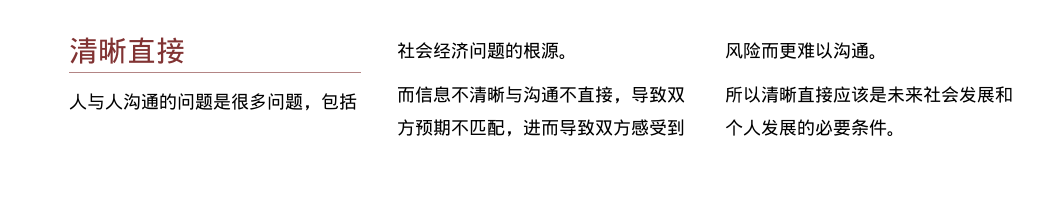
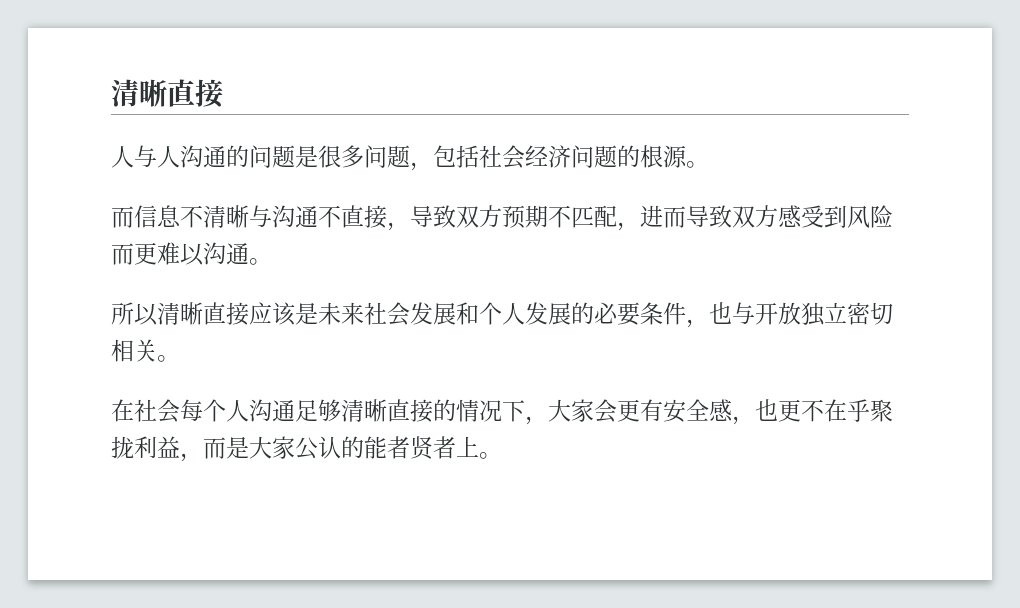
(887, 127) none -> [686,302,893,328] [111,339,180,362] [111,399,893,425] [111,436,479,462] ，也与开放独立密切相关。 // 在社会每个人沟通足够清晰直接的情况下，大家会更有安全感，也更不在乎聚拢利益，而是大家公认的能者贤者上

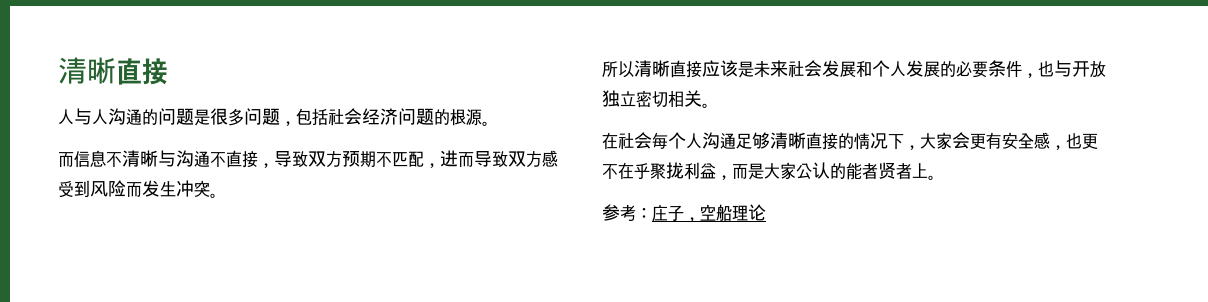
[134,242,249,266] 更难以沟通 -> [142,180,210,197] 发生冲突
(502, 455) none -> [602,204,766,222] // 参考：庄子，空船理论

